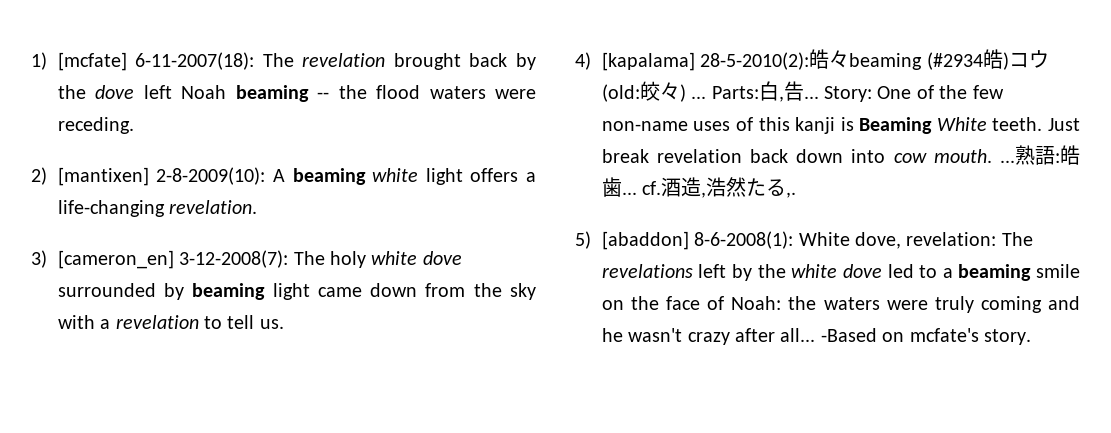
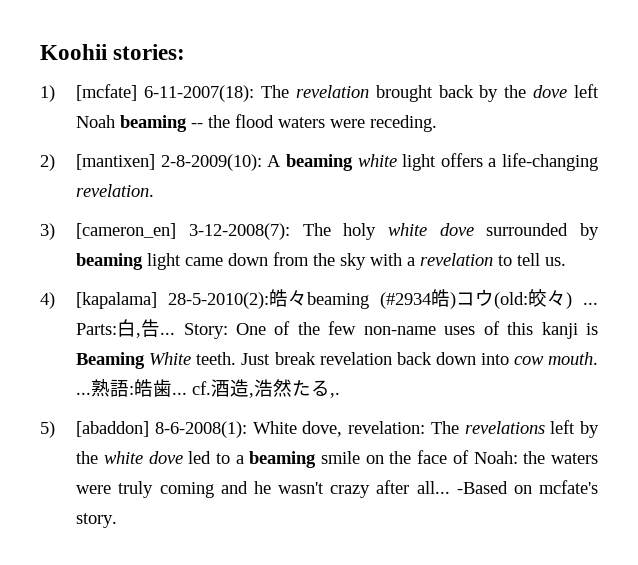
(31, 61) none -> [40,44,186,60] Koohii stories: //

